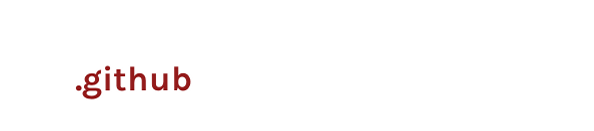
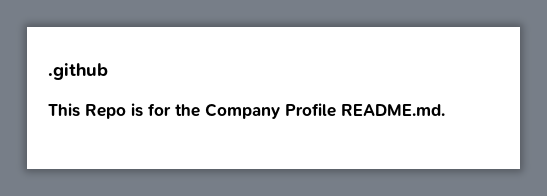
(193, 82) none -> [48,103,445,119] // This Repo is for the Company Profile README.md.

